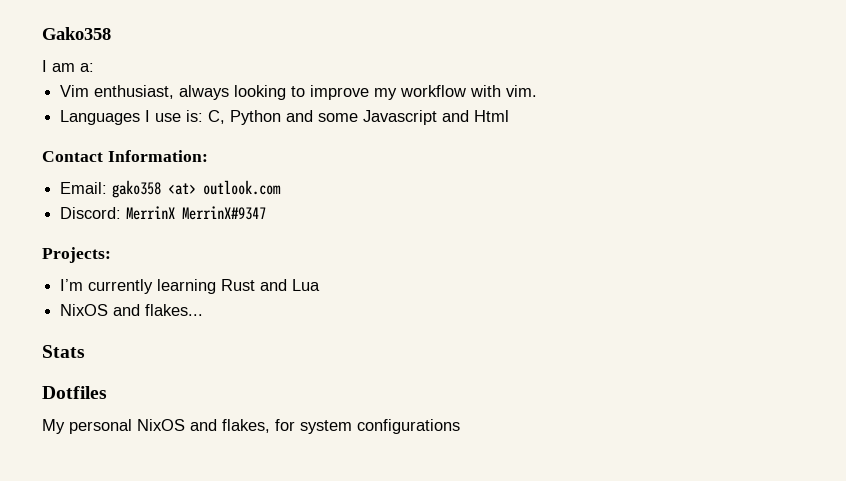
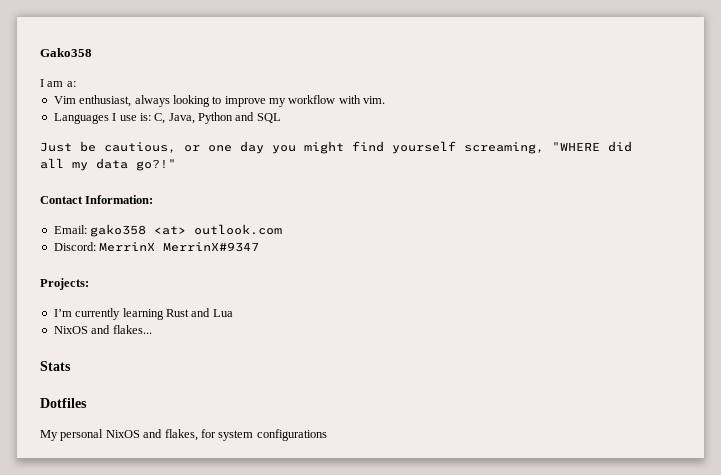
(226, 117) none -> [168,113,195,124] Java,
[318,110,510,125] some Javascript and Html -> [256,113,281,123] [40,141,632,154] [40,158,176,171] SQL // Just be cautious, or one day you might find yourself screaming, "WHERE did all my data go?!"

